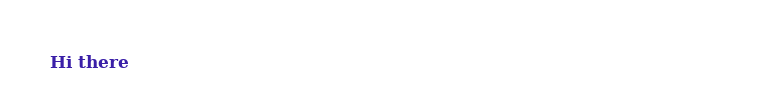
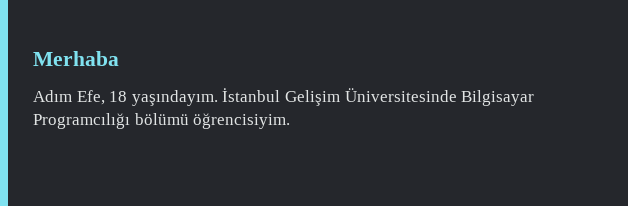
[50,55,129,68] Hi there -> [33,51,119,66] [33,88,535,106] [33,113,291,129] Merhaba // Adım Efe, 18 yaşındayım. İstanbul Gelişim Üniversitesinde Bilgisayar Programcılığı bölümü öğrencisiyim.

